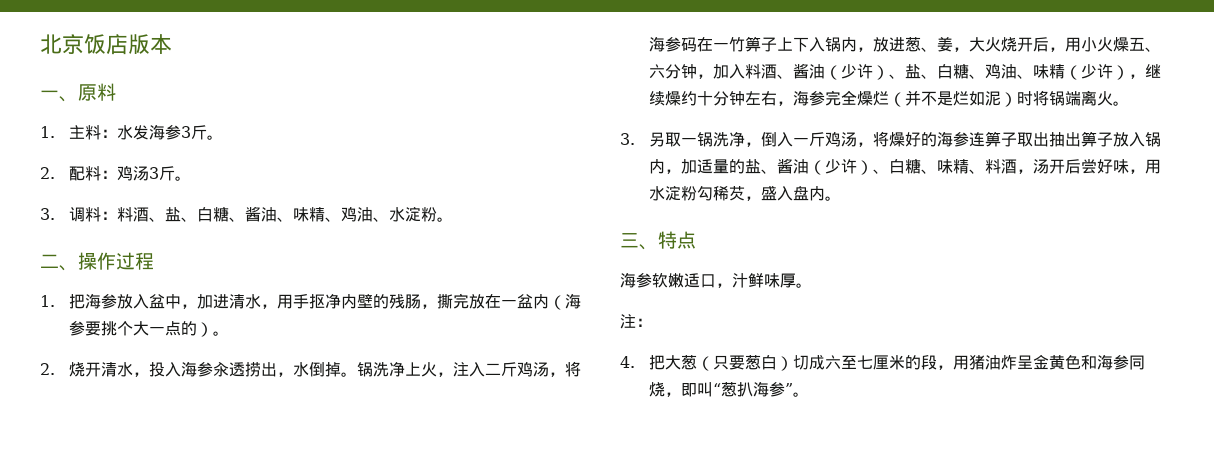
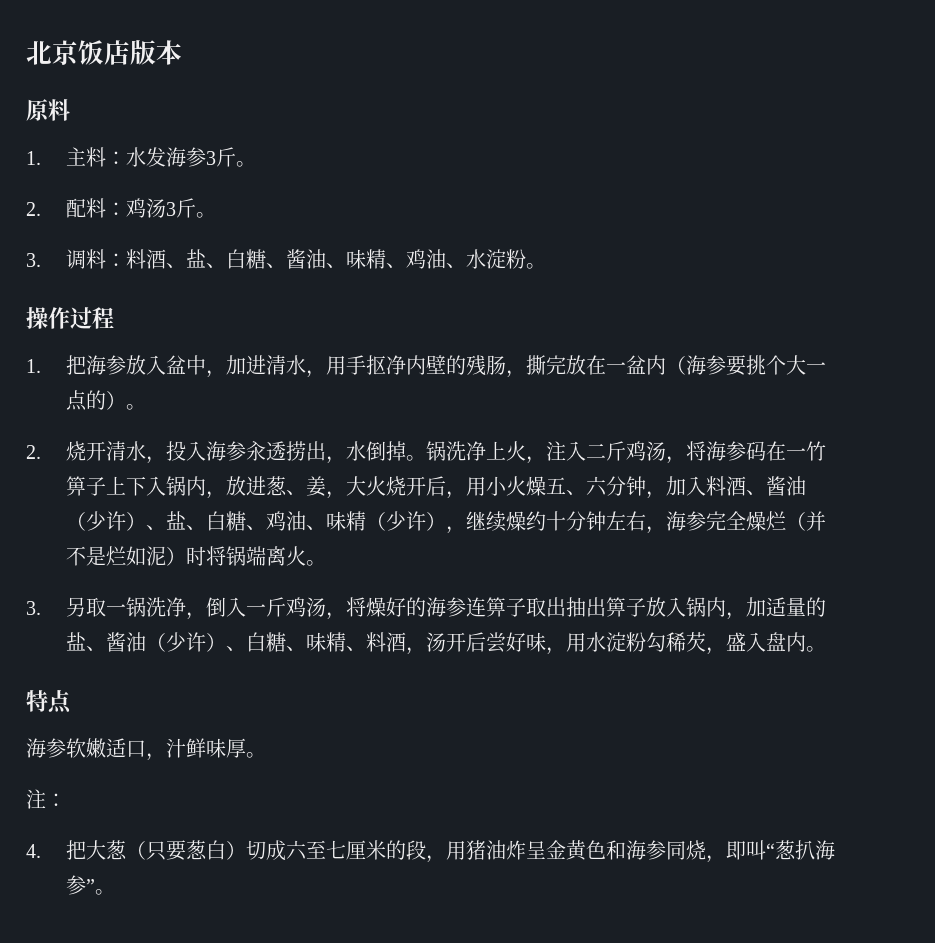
[40,90,78,102] 一、 -> (182, 52) none
[40,254,78,271] 二、 -> (546, 266) none
[620,233,658,250] 三、 -> (826, 649) none

